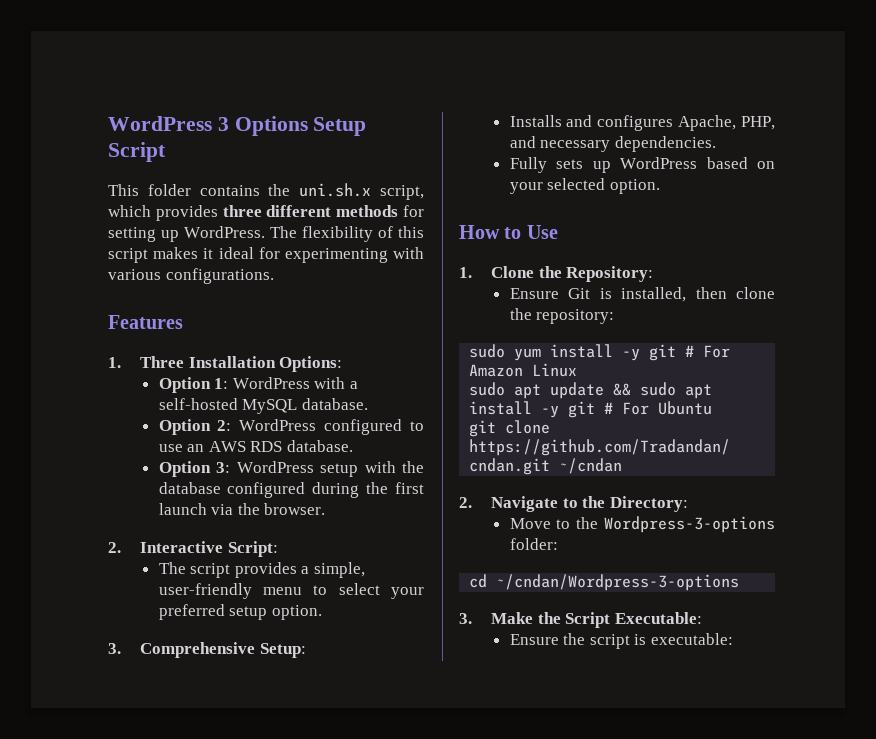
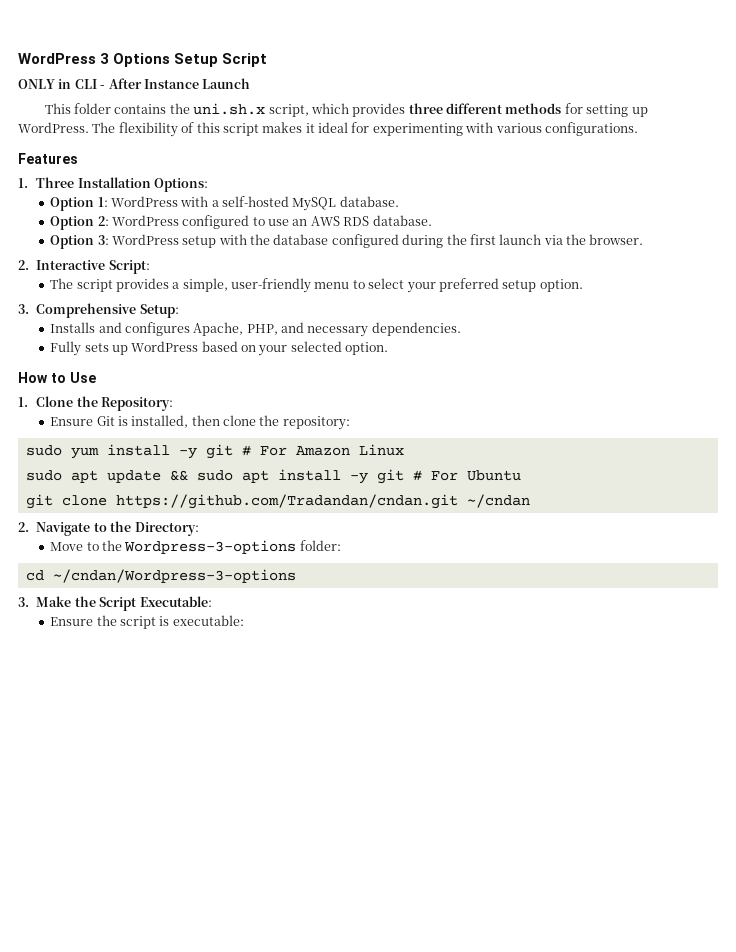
(166, 152) none -> [18,78,251,89] // ONLY in CLI - After Instance Launch

